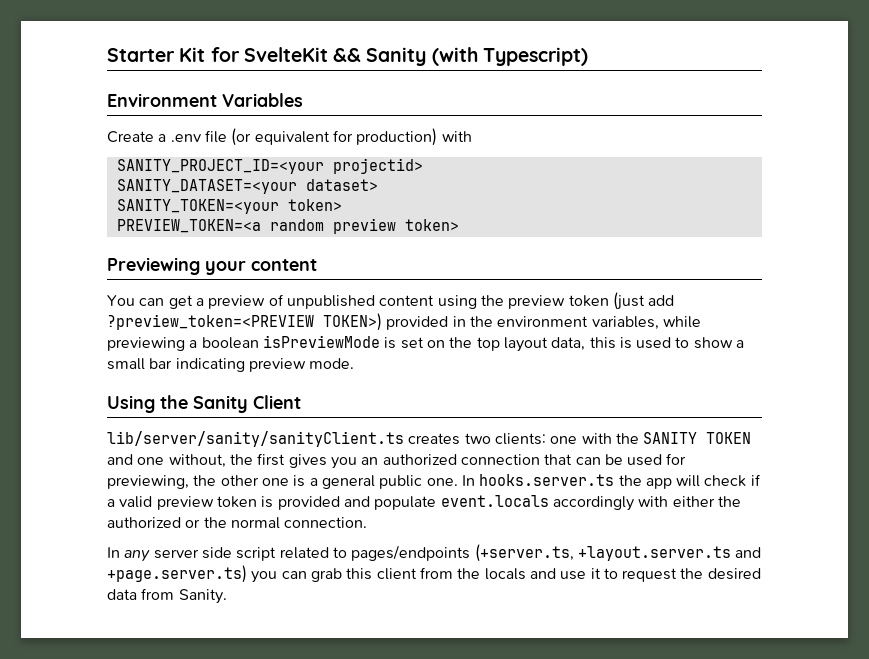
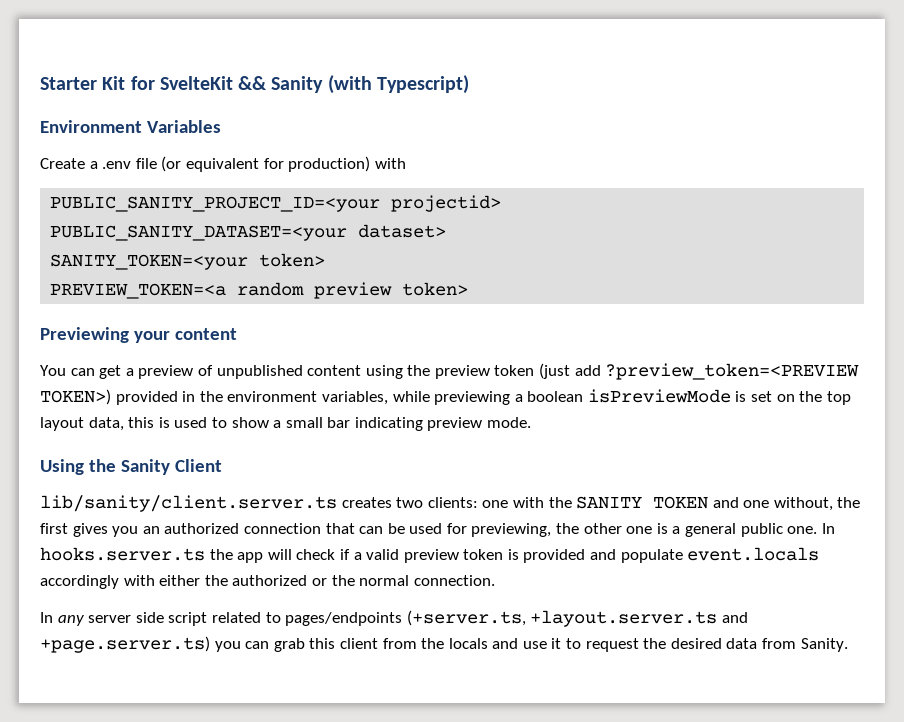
[116,159,324,174] SANITY_PROJECT_ID=<your -> [50,196,381,212] PUBLIC_SANITY_PROJECT_ID=<your
[116,179,297,194] SANITY_DATASET=<your -> [50,225,348,241] PUBLIC_SANITY_DATASET=<your
[107,431,404,447] lib/server/sanity/sanityClient.ts -> [40,495,337,512] lib/sanity/client.server.ts

